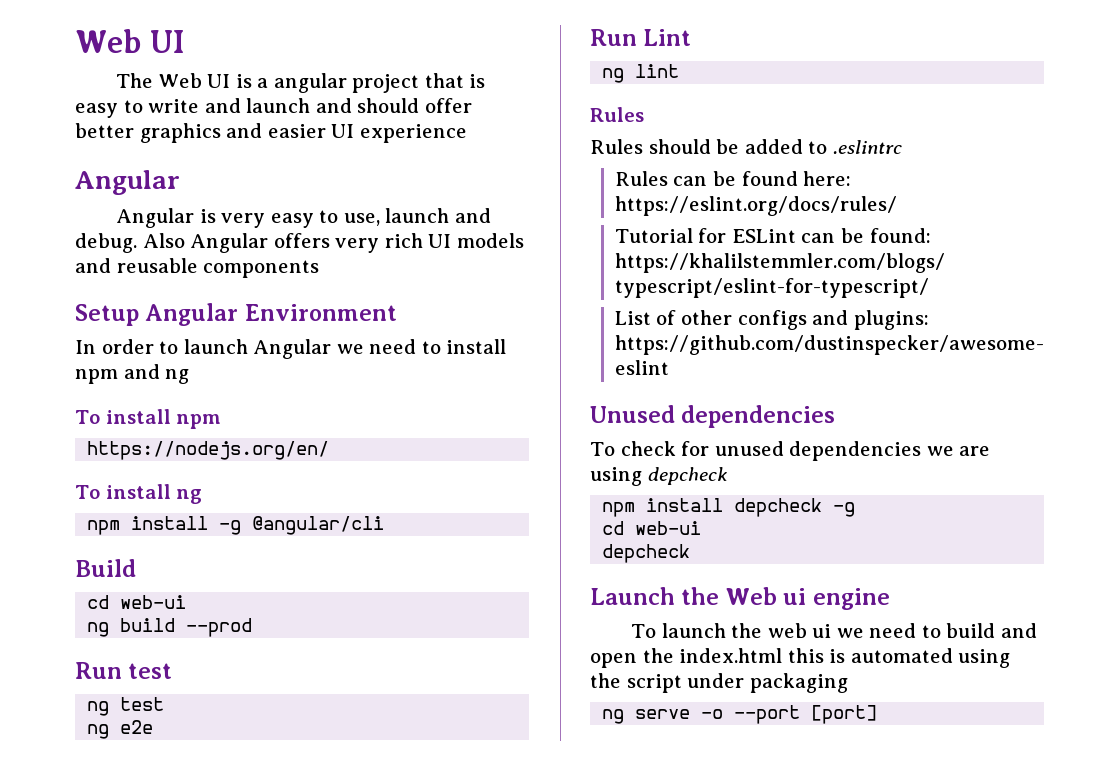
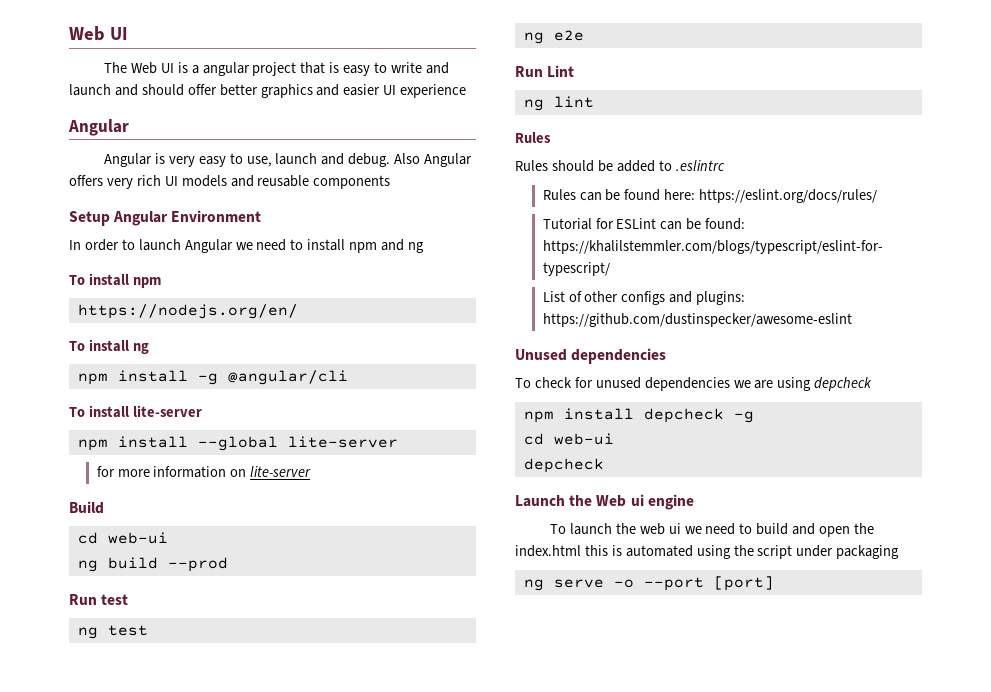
(385, 525) none -> [69,405,202,418] [77,436,398,451] [96,466,312,478] // To install lite-server // npm install --global lite-server // for more information on lite-server

